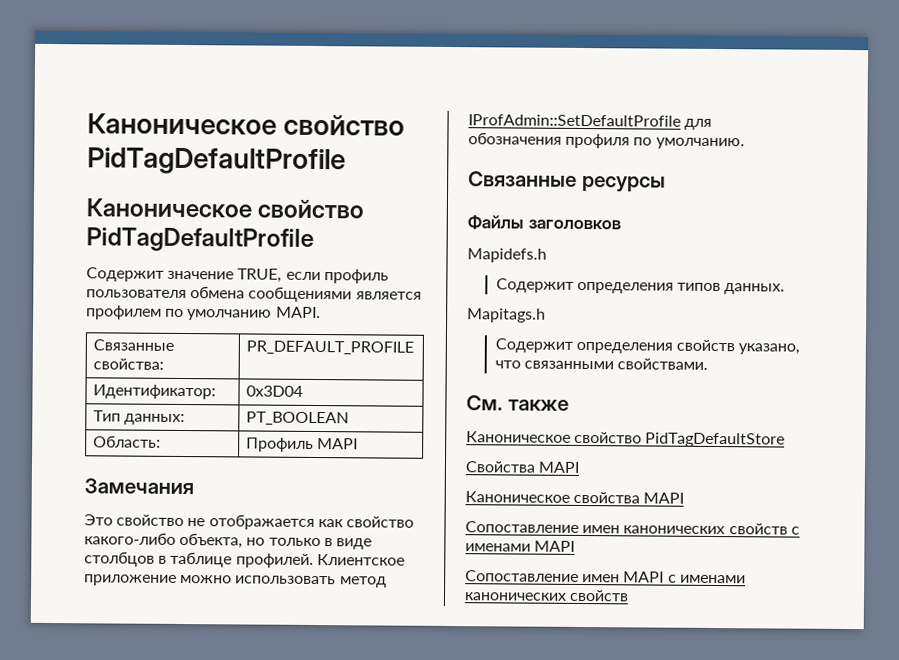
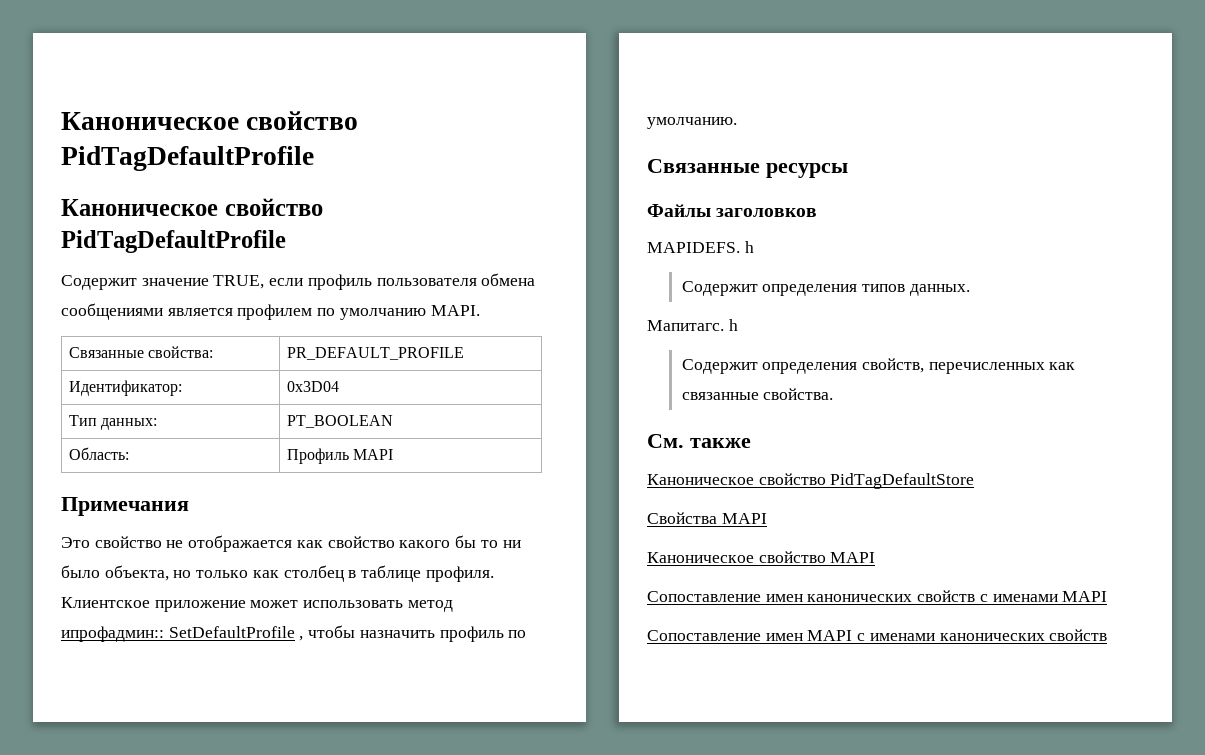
[84,478,194,495] Замечания -> [61,497,189,516] Примечания
[84,532,372,550] [84,551,155,567] какого-либо объекта, но только в виде столбцов -> [399,535,521,548] [61,565,344,582] какого бы то ни было объекта, но только как столбец
[235,553,314,568] профилей. -> [425,566,494,582] профиля.
[180,574,233,584] можно -> [250,600,299,608] может
[468,114,713,130] [468,132,631,149] IProfAdmin::SetDefaultProfile для обозначения профиля -> [61,625,504,642] ипрофадмин:: SetDefaultProfile , чтобы назначить профиль
[467,248,547,263] Mapidefs.h -> [647,241,754,253] MAPIDEFS. h
[467,308,546,323] [494,338,801,355] [494,358,708,370] Mapitags.h // Содержит определения свойств указано, что связанными свойствами. -> [647,319,738,331] [681,358,1076,374] [681,388,834,400] Мапитагс. h // Содержит определения свойств, перечисленных как связанные свойства.
[573,491,641,504] свойства -> [758,551,826,563] свойство

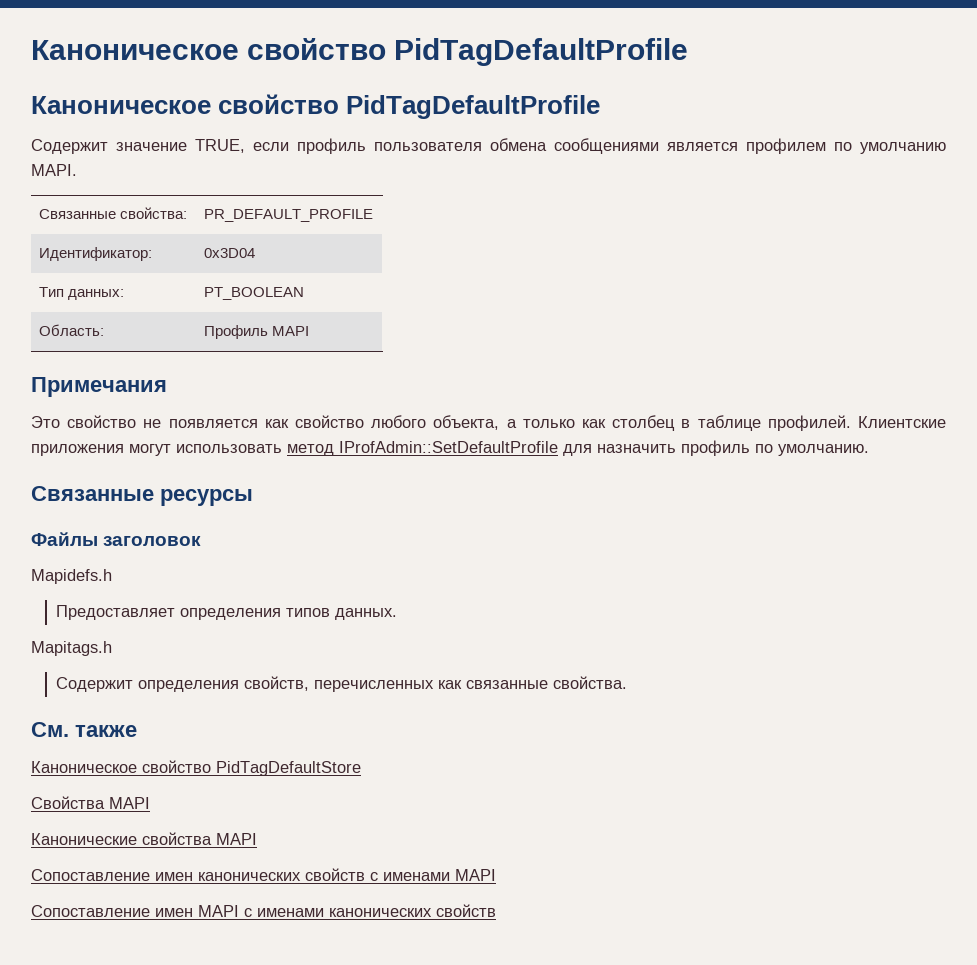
[188,535,293,552] отображается -> [168,419,258,428] появляется
[399,535,521,548] [61,565,192,581] какого бы то ни было объекта, но -> [371,415,517,430] любого объекта, а
[425,566,494,582] [61,597,453,612] [61,625,356,642] профиля. Клиентское приложение может использовать метод ипрофадмин:: SetDefaultProfile , чтобы -> [767,415,947,431] [31,441,592,456] профилей. Клиентские приложения могут использовать метод IProfAdmin::SetDefaultProfile для
[716,208,818,217] [647,241,754,253] [681,281,758,296] заголовков // MAPIDEFS. h // Содержит -> [103,536,202,546] [31,569,112,584] [56,605,176,620] заголовок // Mapidefs.h // Предоставляет
[647,319,738,331] Мапитагс. h -> [31,641,112,656] Mapitags.h
[647,551,826,563] Каноническое свойство -> [31,832,212,845] Канонические свойства

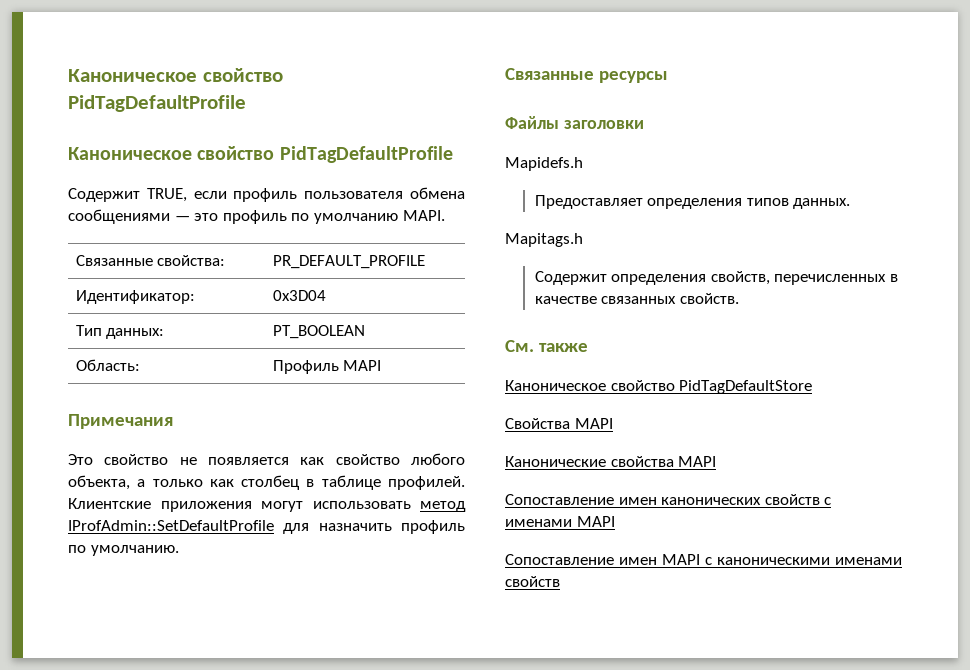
[116,142,187,151] значение -> (140, 195) none
[667,138,826,154] является профилем -> [174,210,287,224] — это профиль
[103,536,202,546] заголовок -> [563,120,644,129] заголовки
[438,676,628,689] как связанные свойства. -> [889,274,898,282] [534,293,739,304] в качестве связанных свойств.
[257,908,432,917] именами канонических -> [717,557,902,565] каноническими именами

